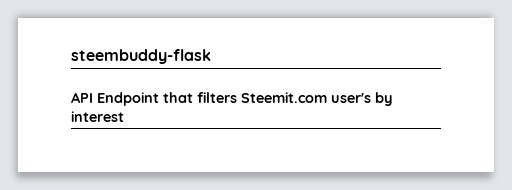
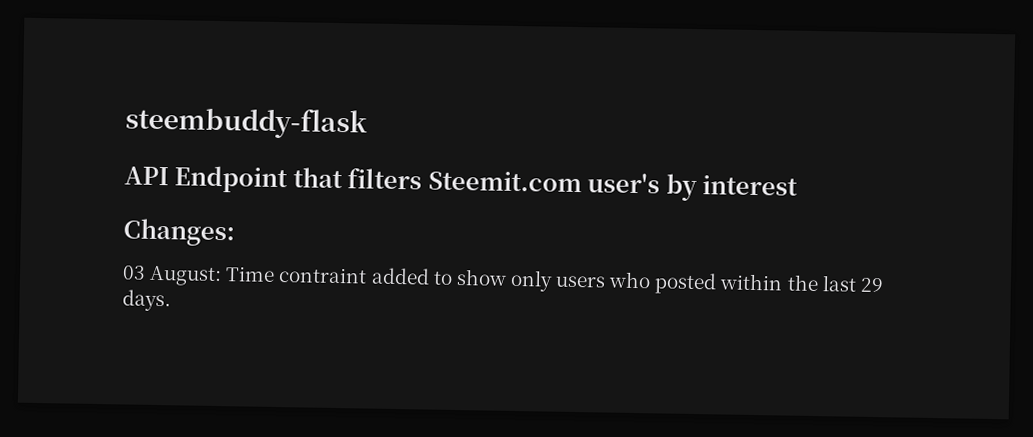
(124, 116) none -> [123,218,235,247] [122,265,884,295] [122,289,171,312] // Changes: // 03 August: Time contraint added to show only users who posted within the last 29 days.

